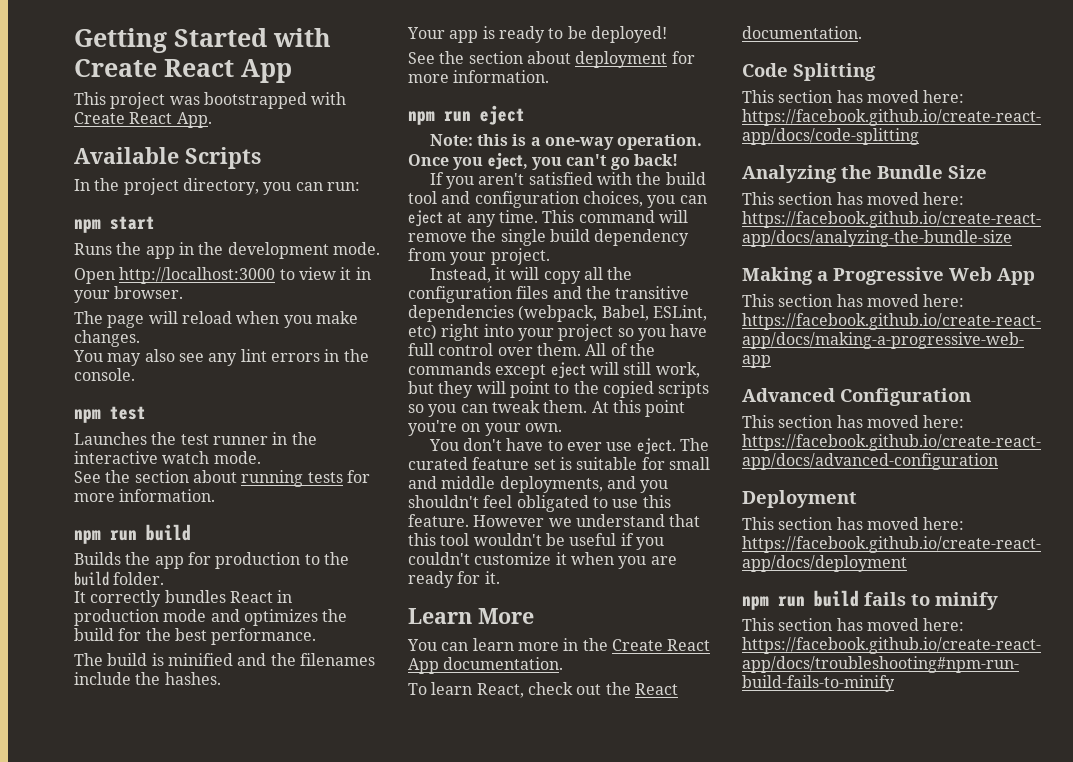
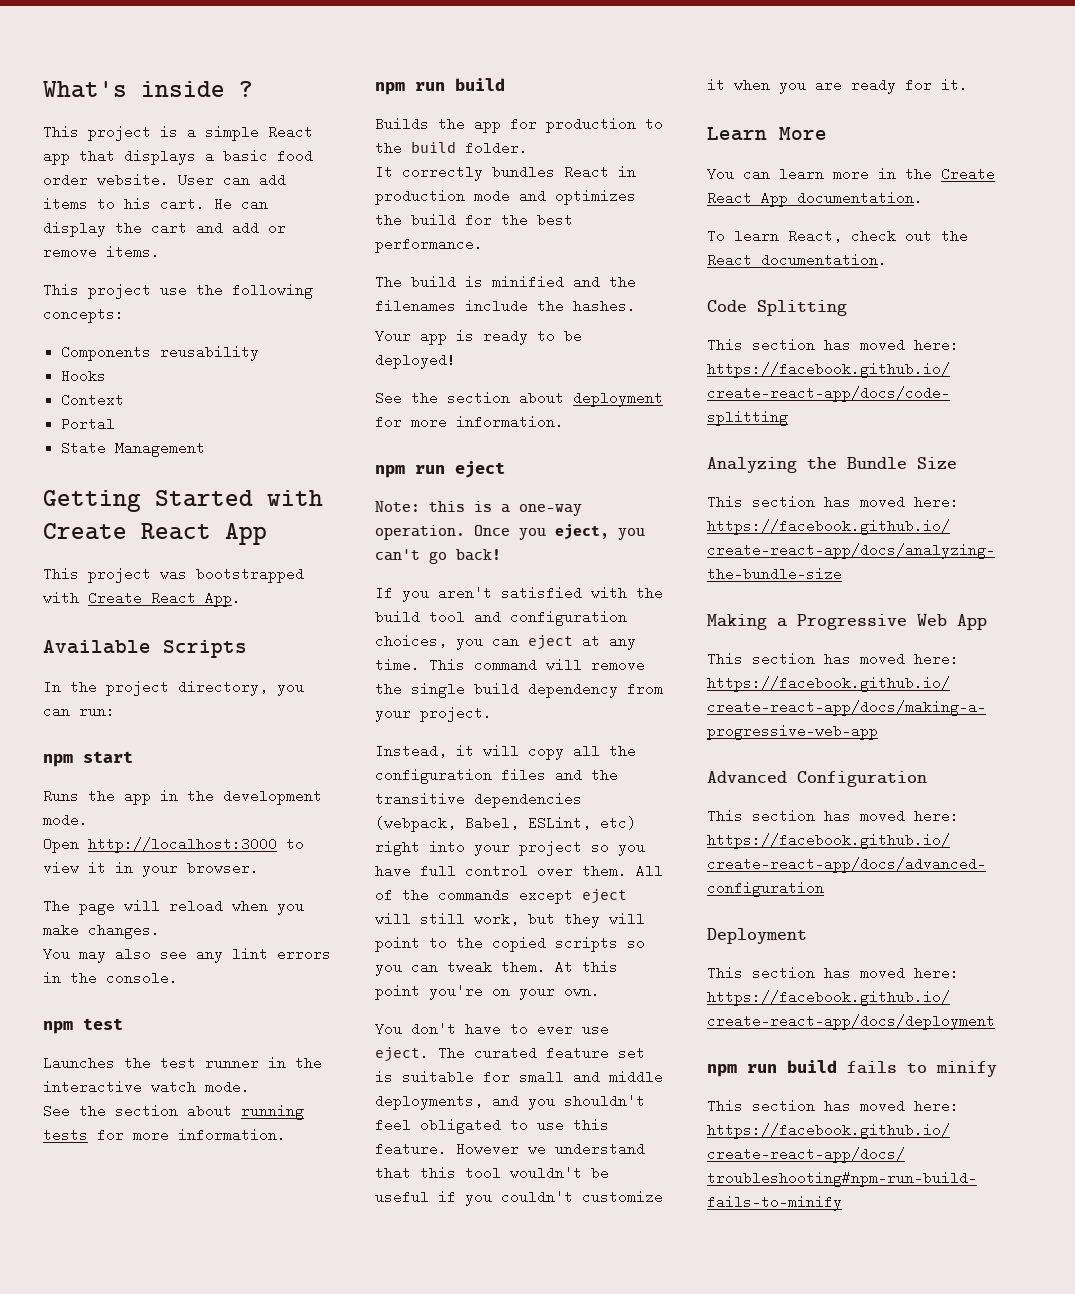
(74, 40) none -> [43,81,253,98] [43,125,313,141] [43,149,313,165] [43,173,286,187] [43,197,268,211] [43,221,286,237] [43,245,160,259] [43,283,313,299] [43,307,124,323] [61,345,260,361] [61,369,107,383] [61,393,125,407] [61,417,116,431] [61,441,206,457] What's inside ? // This project is a simple React app that displays a basic food order website. User can add items to his cart. He can display the cart and add or remove items. // This project use the following concepts: // Components reusability // Hooks // Context // Portal // State Management //

